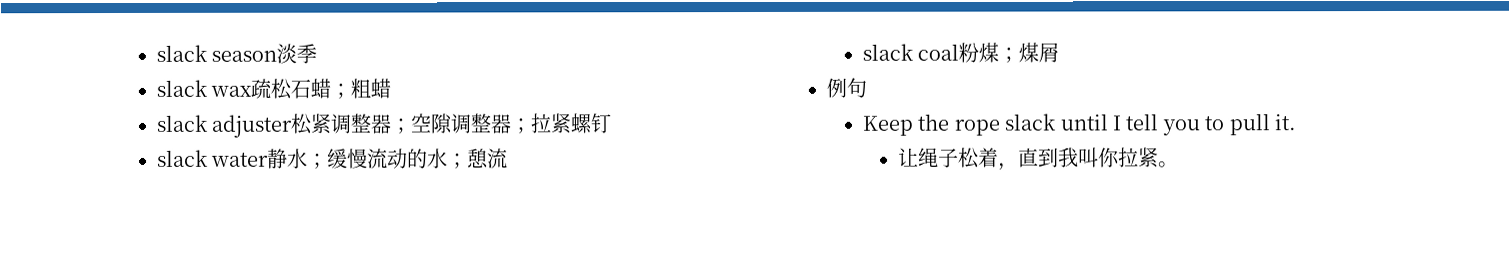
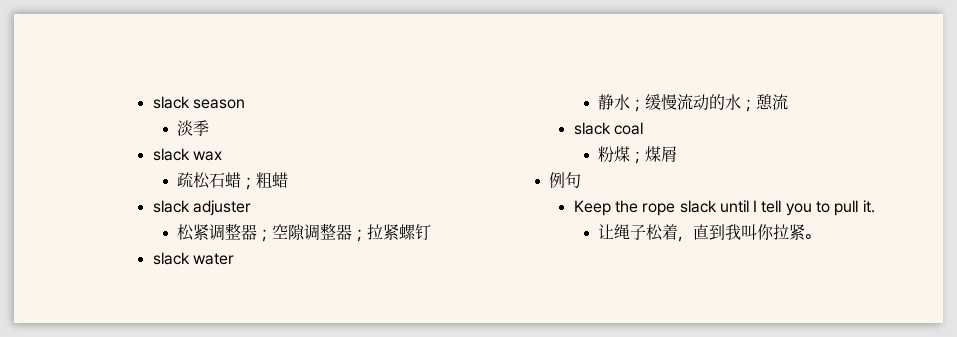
(278, 55) none -> (245, 104) //
(253, 91) none -> (222, 156) //
(294, 126) none -> (251, 208) //
(270, 159) none -> (234, 259) //
(960, 52) none -> (643, 128) //

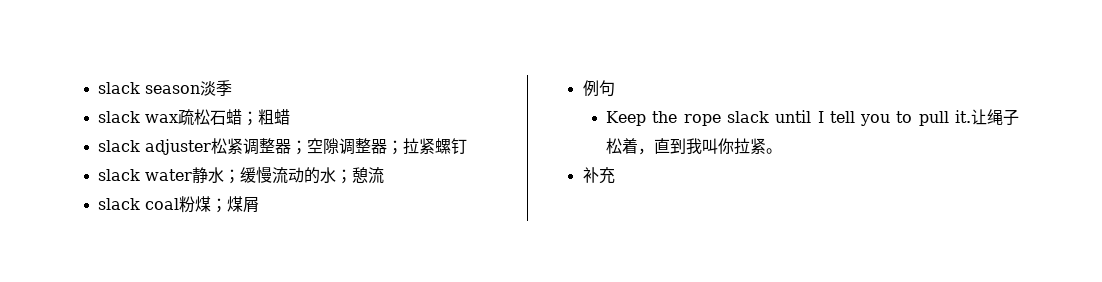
(245, 104) // -> (201, 89) none
(222, 156) // -> (179, 118) none
(251, 208) // -> (212, 147) none
(234, 259) // -> (193, 175) none
(643, 128) // -> (180, 204) none
(875, 206) // -> (971, 116) none
(821, 236) none -> [582,167,615,184] // 补充

